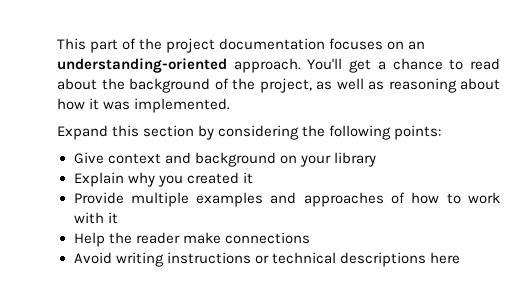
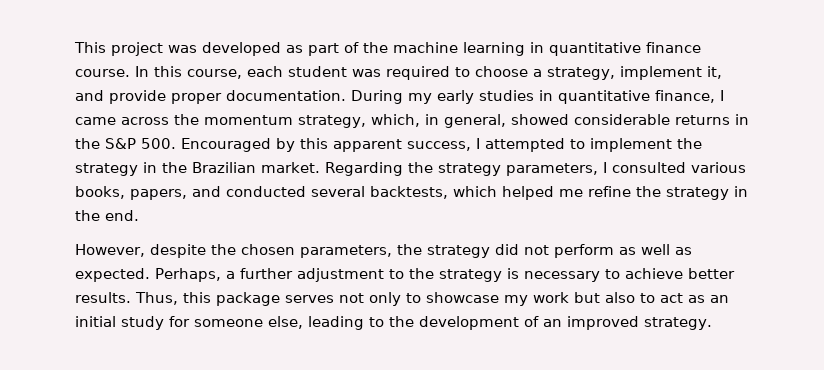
[90,38,426,53] [57,58,501,73] [57,78,500,93] [57,98,231,113] [57,125,442,140] [73,152,376,167] [73,172,253,187] [73,192,500,207] [73,212,118,224] [73,232,310,247] [73,252,460,267] part of the project documentation focuses on an understanding-oriented approach. You'll get a chance to read about the background of the project, as well as reasoning about how it was implemented. // Expand this section by considering the following points: // Give context and background on your library // Explain why you created it // Provide multiple examples and approaches of how to work with it // Help the reader make connections // Avoid writing instructions or technical descriptions here -> [111,42,701,56] [75,66,722,80] [75,90,724,104] [75,114,749,128] [75,138,702,152] [75,162,746,176] [75,186,748,200] [75,210,139,221] [75,244,692,258] [75,268,735,282] [75,292,729,306] [75,316,712,330] project was developed as part of the machine learning in quantitative finance course. In this course, each student was required to choose a strategy, implement it, and provide proper documentation. During my early studies in quantitative finance, I came across the momentum strategy, which, in general, showed considerable returns in the S&P 500. Encouraged by this apparent success, I attempted to implement the strategy in the Brazilian market. Regarding the strategy parameters, I consulted various books, papers, and conducted several backtests, which helped me refine the strategy in the end. // However, despite the chosen parameters, the strategy did not perform as well as expected. Perhaps, a further adjustment to the strategy is necessary to achieve better results. Thus, this package serves not only to showcase my work but also to act as an initial study for someone else, leading to the development of an improved strategy.

